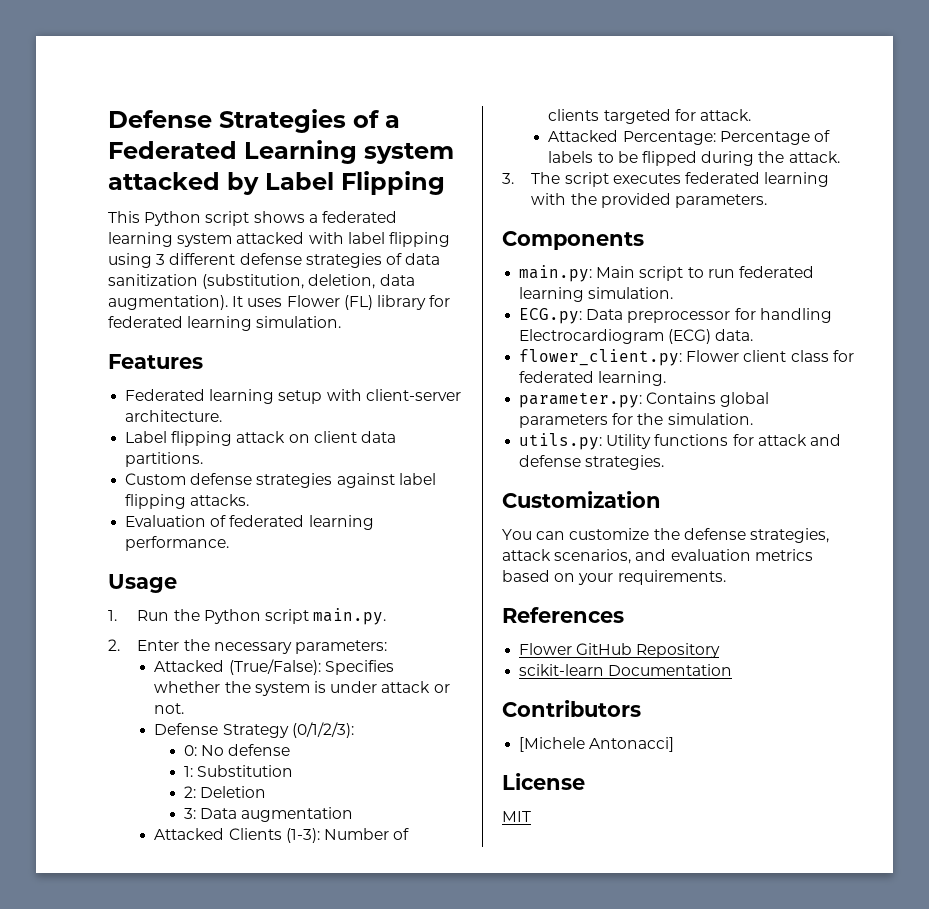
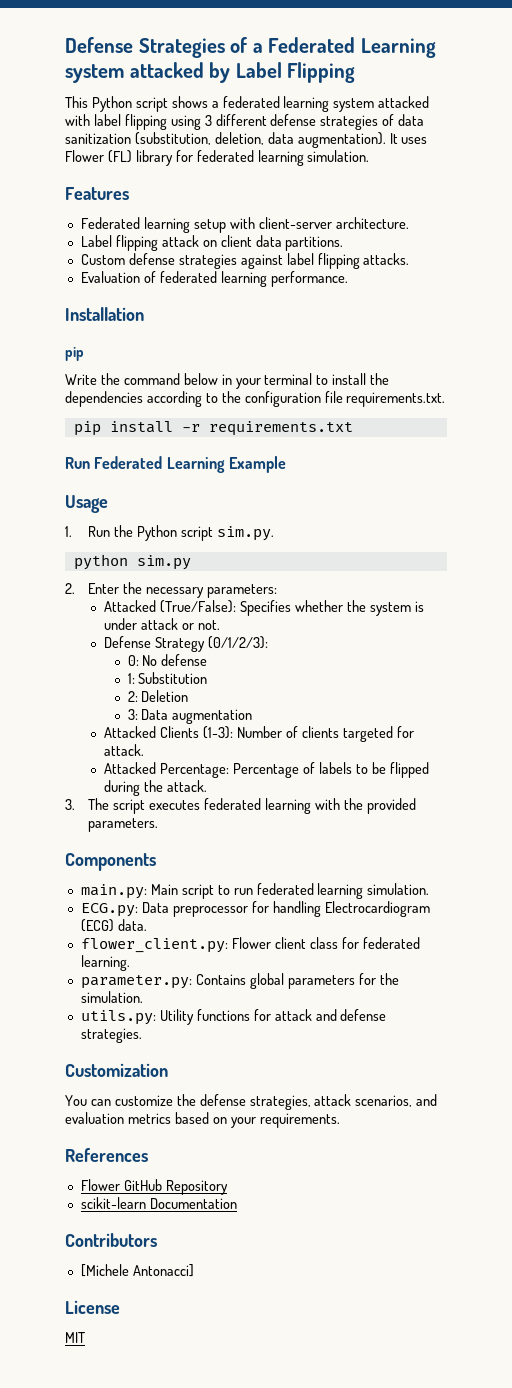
(230, 543) none -> [65,307,144,321] [65,347,84,361] [65,373,390,389] [65,391,446,407] [73,421,353,436] [65,456,286,473] // Installation // pip // Write the command below in your terminal to install the dependencies according to the configuration file requirements.txt. // pip install -r requirements.txt // Run Federated Learning Example
[313,608,387,625] main.py. -> [216,526,274,541] [73,554,191,570] sim.py. // python sim.py

